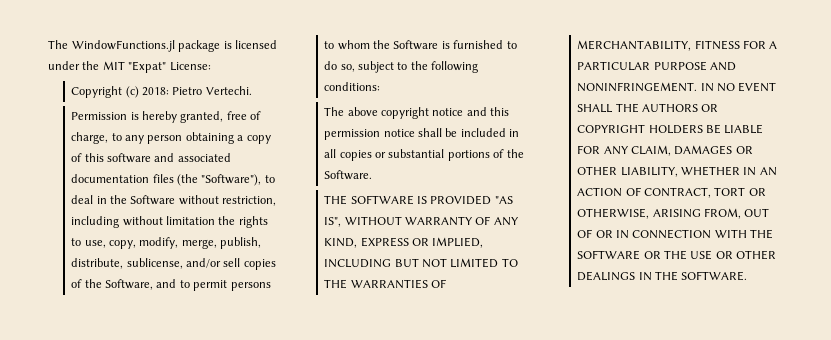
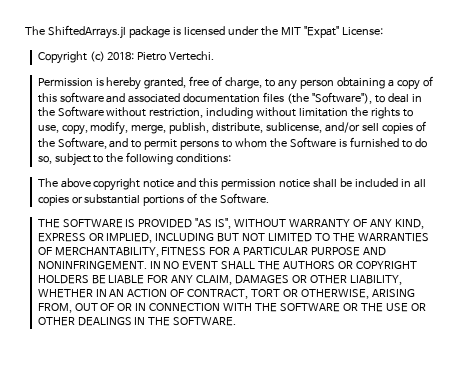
[48,40,175,52] The WindowFunctions.jl -> [25,25,126,39] The ShiftedArrays.jl

